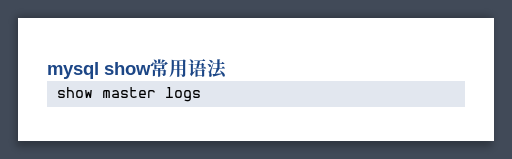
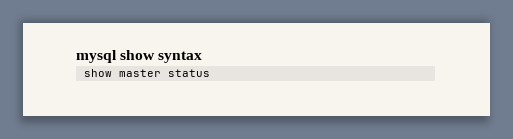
[150,59,227,79] 常用语法 -> [158,51,203,63] syntax
[164,87,201,102] logs -> [167,69,210,77] status

